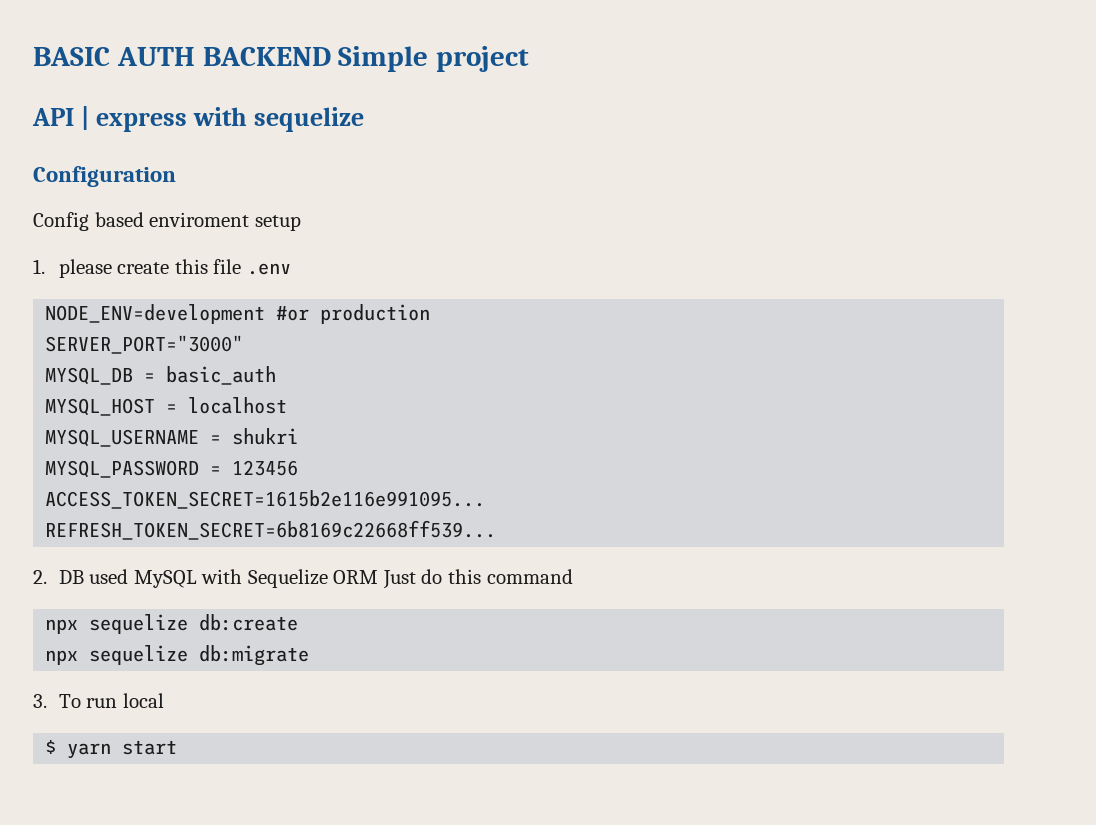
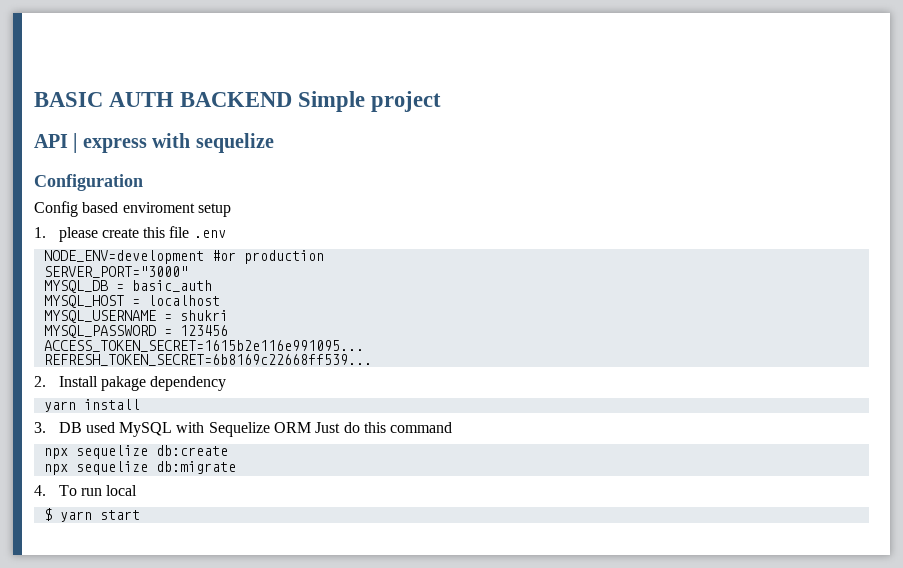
(47, 577) none -> [58,376,227,391] [43,399,140,412] [34,422,46,433] Install pakage dependency // yarn install // 3.
[33,694,47,708] 3. -> [34,485,46,496] 4.

